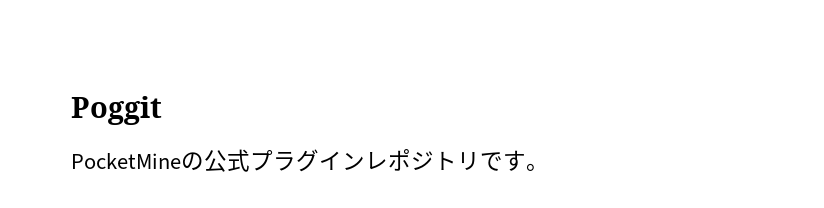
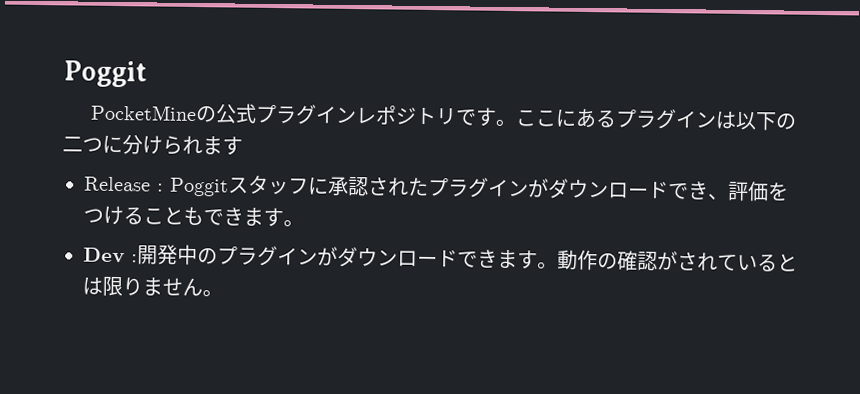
(549, 167) none -> [515,108,798,131] [62,134,243,156] [84,174,789,202] [83,205,304,228] [83,244,798,272] [82,275,223,298] ここにあるプラグインは以下の二つに分けられます // Release : Poggitスタッフに承認されたプラグインがダウンロードでき、評価をつけることもできます。 // Dev :開発中のプラグインがダウンロードできます。動作の確認がされているとは限りません。

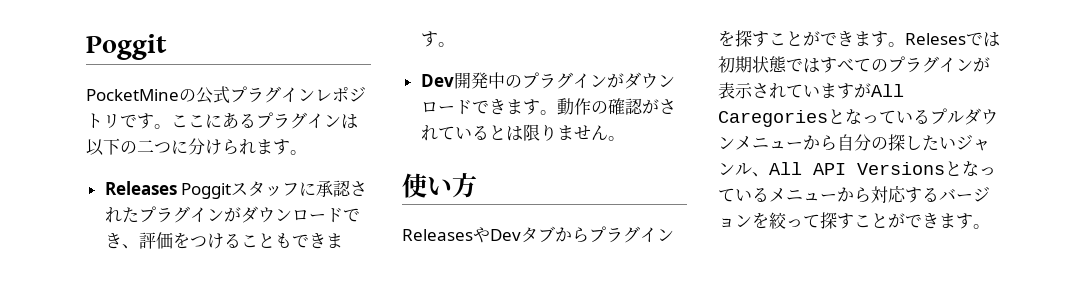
[84,176,164,192] // Release : -> [290,150,307,155] [104,181,177,195] 。 // Releases
[131,254,138,263] : -> (454, 80) none
(223, 293) none -> [402,173,477,198] [402,226,674,243] [718,30,1000,47] [718,56,990,73] [718,82,904,99] [718,108,998,127] [718,134,990,151] [718,161,996,177] [718,186,990,203] [718,212,990,229] // 使い方 // ReleasesやDevタブからプラグインを探すことができます。Relesesでは初期状態ではすべてのプラグインが表示されていますがAll Caregoriesとなっているプルダウンメニューから自分の探したいジャンル、All API Versionsとなっているメニューから対応するバージョンを絞って探すことができます。

